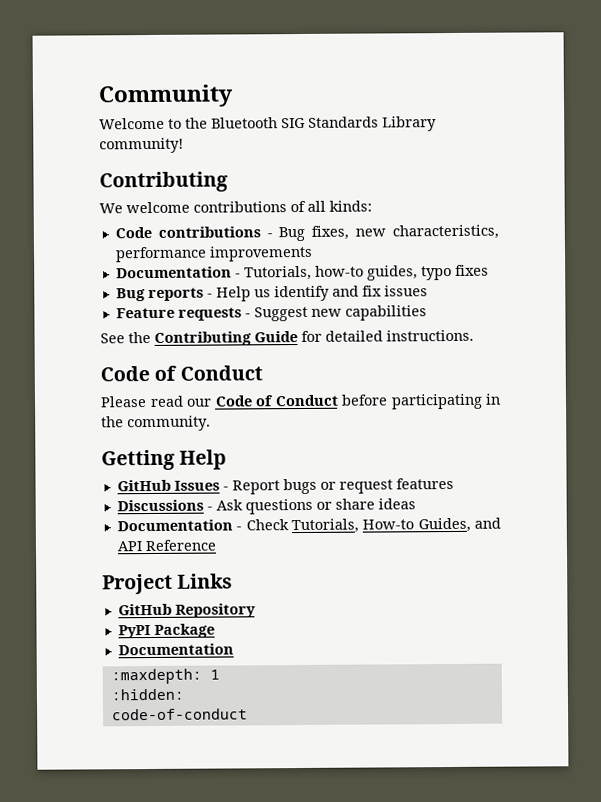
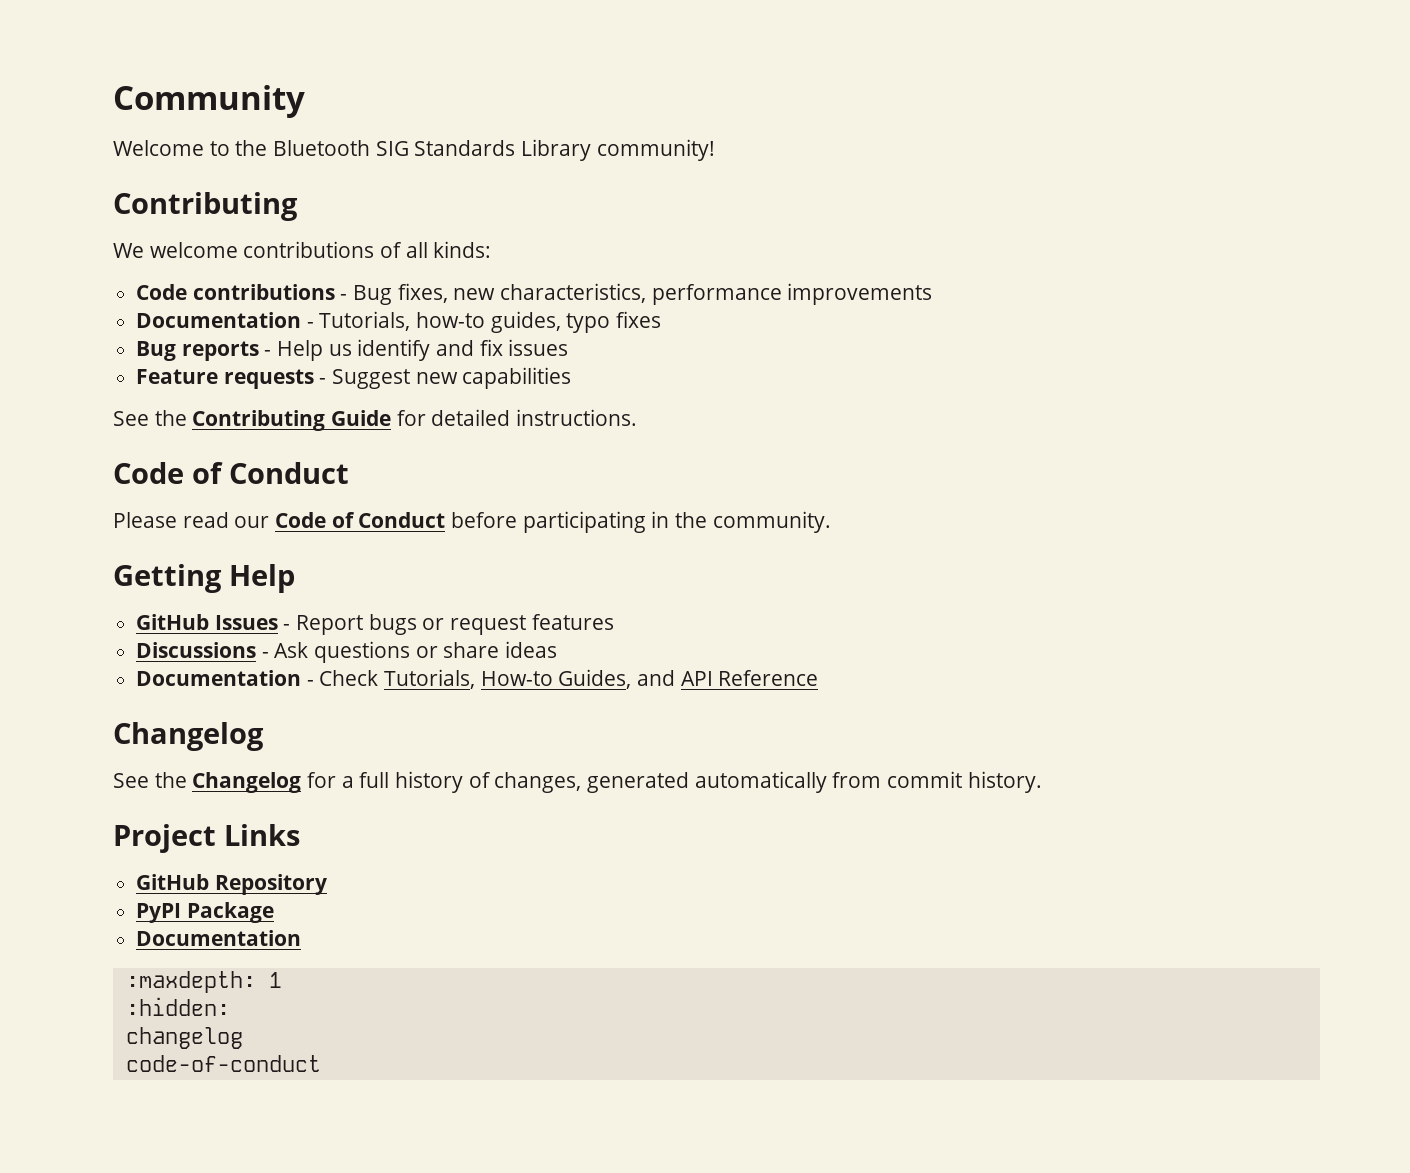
(216, 545) none -> [113,722,264,751] [113,771,1042,793] // Changelog // See the Changelog for a full history of changes, generated automatically from commit history.
(184, 694) none -> [125,1027,243,1049] // changelog

